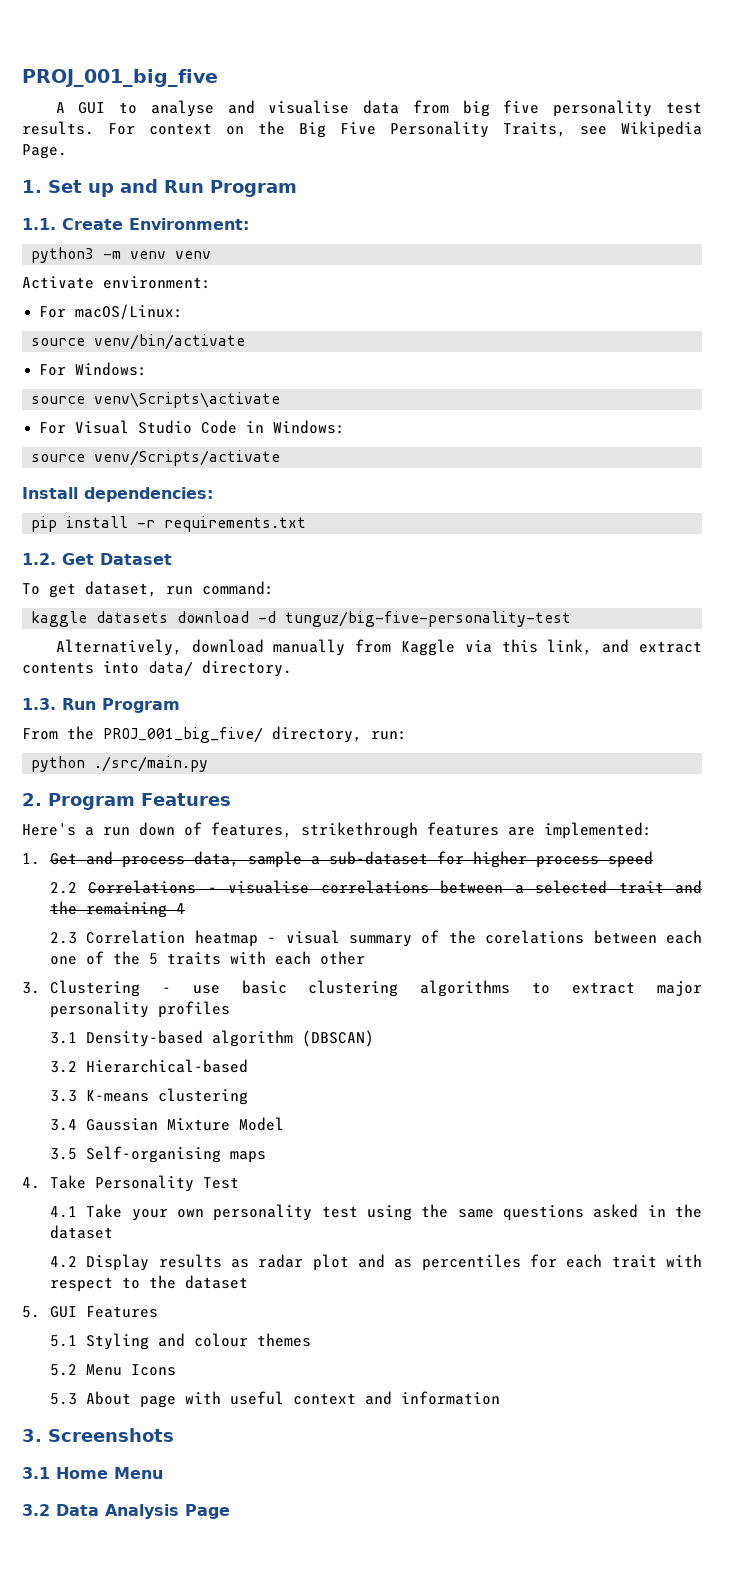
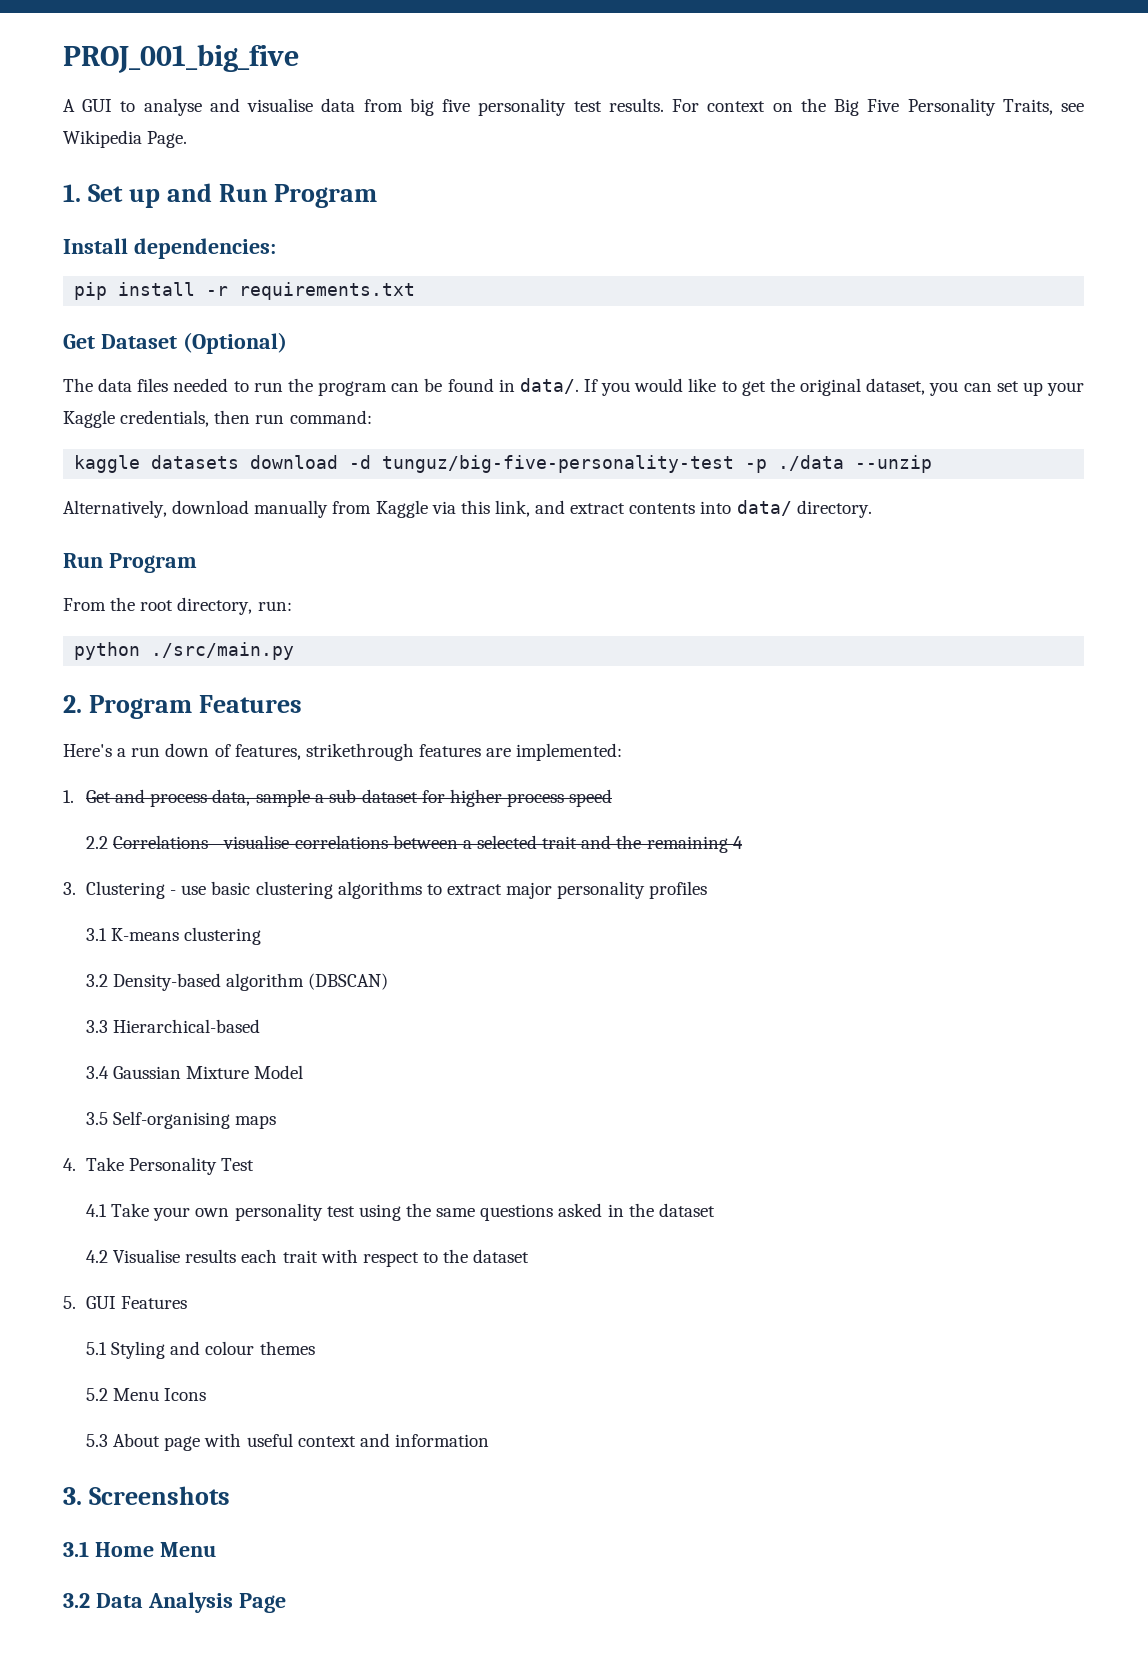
[22,218,249,230] [31,247,212,263] [22,276,211,289] [39,304,184,320] [31,334,246,350] [39,362,148,376] [31,392,281,408] [39,420,346,434] [31,450,281,466] // 1.1. Create Environment: // python3 -m venv venv // Activate environment: // For macOS/Linux: // source venv/bin/activate // For Windows: // source venv\Scripts\activate // For Visual Studio Code in Windows: // source venv/Scripts/activate -> (378, 196) none
[22,553,56,565] 1.2. -> (416, 291) none
[22,581,157,598] // To get dataset, -> [182,332,287,354] [63,378,1085,396] [63,410,251,428] (Optional) // The data files needed to run the program can be found in data/. If you would like to get the original dataset, you can set up your Kaggle credentials, then
(572, 619) none -> [745,455,933,473] -p ./data --unzip
[22,698,56,710] 1.3. -> (872, 509) none
[103,727,263,743] PROJ_001_big_five/ -> [140,600,174,611] root
[49,930,702,947] [49,951,365,965] // 2.3 Correlation heatmap - visual summary of the corelations between each one of the 5 traits with each other -> (743, 842) none
(77, 1038) none -> [111,927,262,945] [86,974,109,987] K-means clustering // 3.2
[49,1061,77,1073] 3.2 -> [86,1020,109,1033] 3.3
[49,1088,248,1105] // 3.3 K-means clustering -> (261, 1026) none
[86,1254,557,1271] Display results as radar plot and as percentiles for -> [113,1249,237,1263] Visualise results

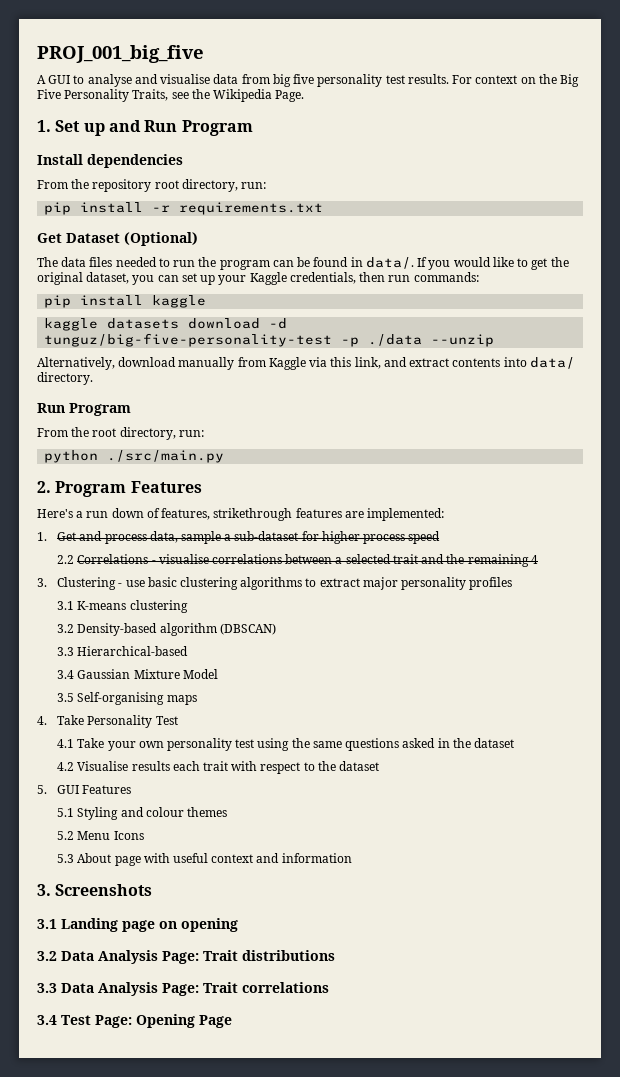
(1084, 107) none -> [191,89,210,99] the
[133,238,276,259] dependencies: -> [87,154,183,168] [37,179,267,192] dependencies // From the repository root directory, run:
[289,410,372,424] command: -> [413,272,479,282] [44,295,207,308] commands: // pip install kaggle
[94,1542,216,1557] Home Menu -> [61,918,238,932] Landing page on opening
(233, 1602) none -> [162,950,335,964] [37,982,329,996] [37,1014,195,1028] Page: Trait distributions // 3.3 Data Analysis Page: Trait correlations // 3.4 Test Page: Opening

